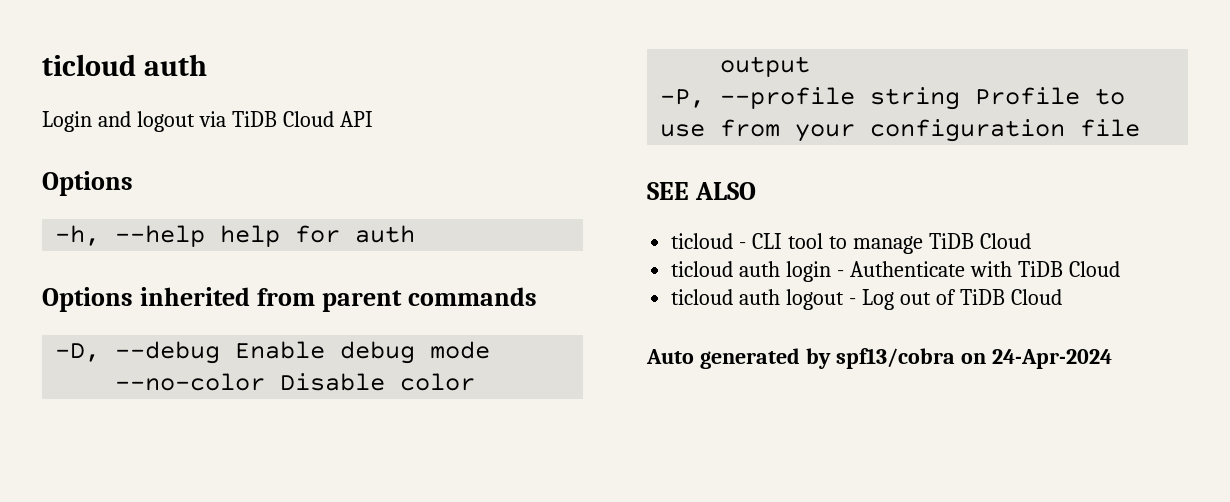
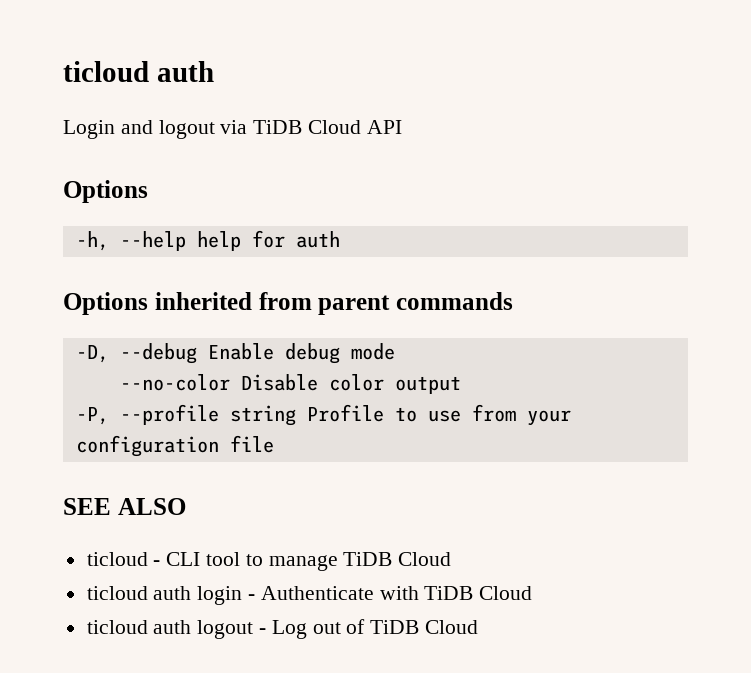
[646,348,1112,369] // Auto generated by spf13/cobra on 24-Apr-2024 -> (479, 627) none

